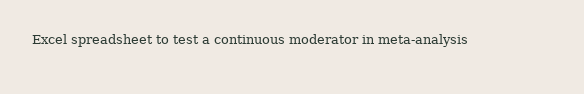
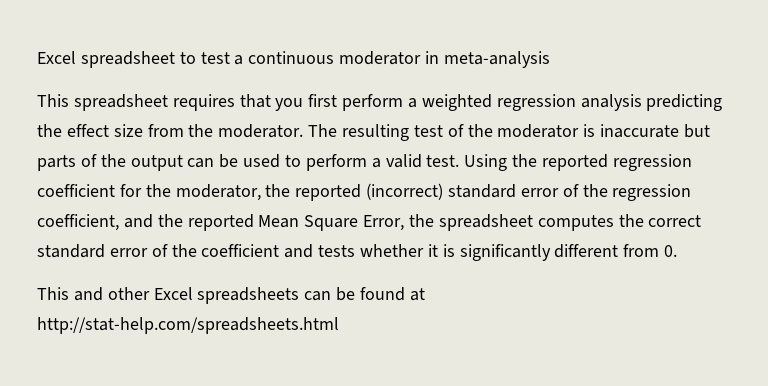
(468, 40) none -> [37,94,723,111] [37,124,711,141] [37,154,692,171] [37,183,692,201] [37,214,702,231] [37,244,678,261] [37,287,425,304] [37,317,339,334] // This spreadsheet requires that you first perform a weighted regression analysis predicting the effect size from the moderator. The resulting test of the moderator is inaccurate but parts of the output can be used to perform a valid test. Using the reported regression coefficient for the moderator, the reported (incorrect) standard error of the regression coefficient, and the reported Mean Square Error, the spreadsheet computes the correct standard error of the coefficient and tests whether it is significantly different from 0. // This and other Excel spreadsheets can be found at http://stat-help.com/spreadsheets.html

